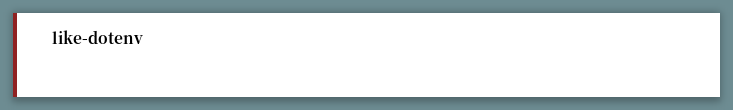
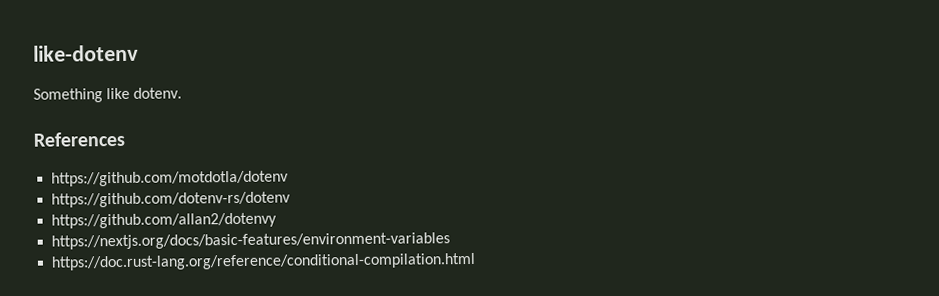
(143, 37) none -> [33,87,183,103] [33,131,125,147] [51,170,290,187] [51,191,292,208] [51,212,278,229] [51,232,451,250] [51,252,477,271] // Something like dotenv. // References // https://github.com/motdotla/dotenv // https://github.com/dotenv-rs/dotenv // https://github.com/allan2/dotenvy // https://nextjs.org/docs/basic-features/environment-variables // https://doc.rust-lang.org/reference/conditional-compilation.html

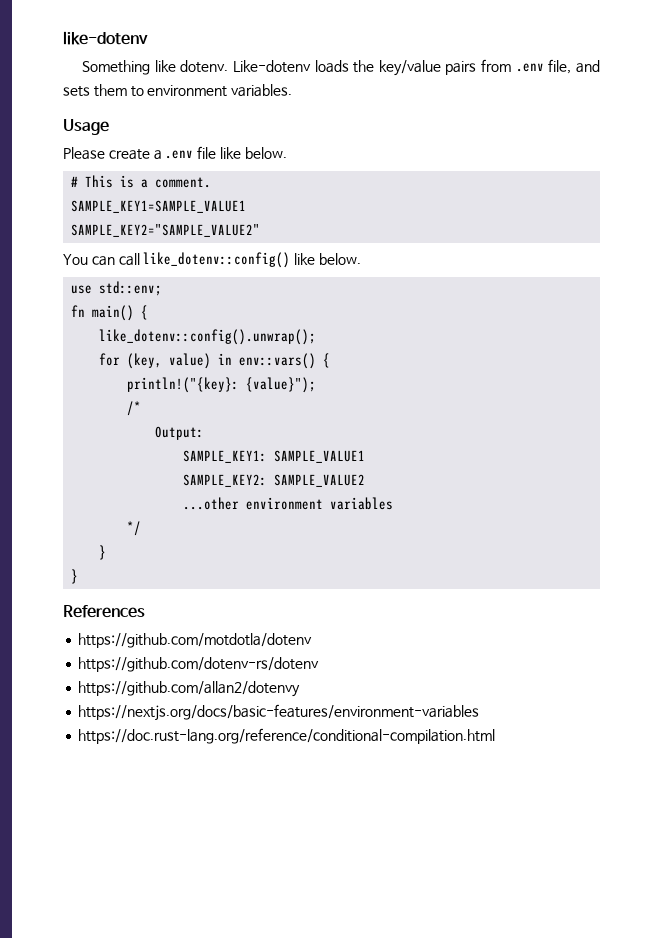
(183, 93) none -> [232,59,600,76] [63,84,293,97] [63,119,109,135] [63,146,287,160] [71,175,212,188] [71,200,247,213] [71,224,261,237] [63,252,361,268] [71,281,163,296] [71,305,149,321] [99,329,317,345] [99,353,331,369] [127,377,317,393] [127,401,142,416] [155,426,205,440] [183,450,366,463] [183,474,366,487] [183,497,394,510] [127,521,142,536] [99,545,107,560] [71,569,79,584] Like-dotenv loads the key/value pairs from .env file, and sets them to environment variables. // Usage // Please create a .env file like below. // # This is a comment. // SAMPLE_KEY1=SAMPLE_VALUE1 // SAMPLE_KEY2="SAMPLE_VALUE2" // You can call like_dotenv::config() like below. // use std::env; // fn main() { // like_dotenv::config().unwrap(); // for (key, value) in env::vars() { // println!("{key}: {value}"); // /* // Output: // SAMPLE_KEY1: SAMPLE_VALUE1 // SAMPLE_KEY2: SAMPLE_VALUE2 // ...other environment variables // */ // } // }

